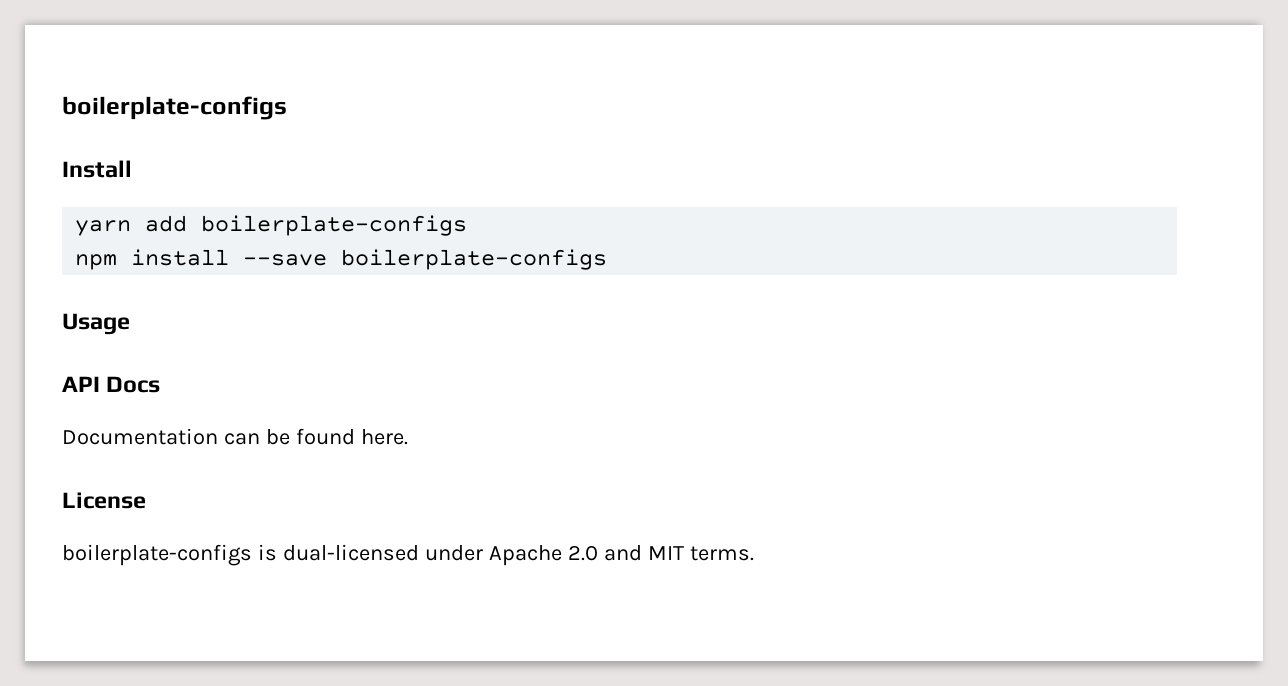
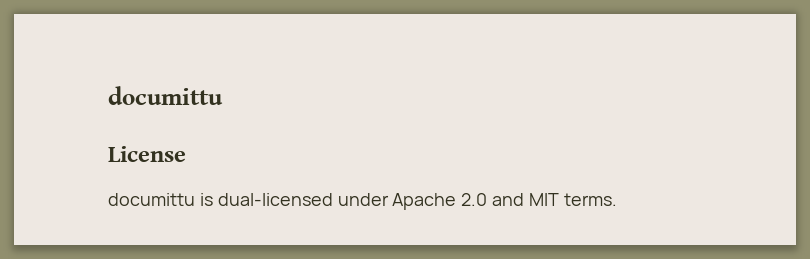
[62,96,287,120] [62,160,132,178] [75,215,468,236] [75,249,608,270] [62,313,130,335] [62,376,161,393] [62,428,408,445] boilerplate-configs // Install // yarn add boilerplate-configs // npm install --save boilerplate-configs // Usage // API Docs // Documentation can be found here. -> [108,86,223,105] documittu
[62,544,252,566] boilerplate-configs -> [108,193,195,206] documittu

